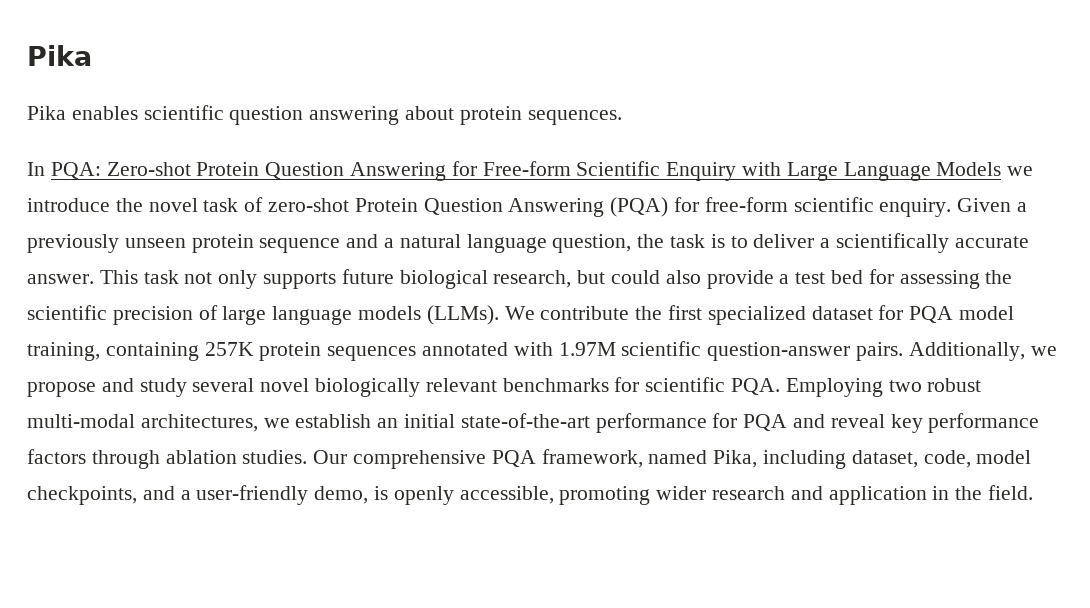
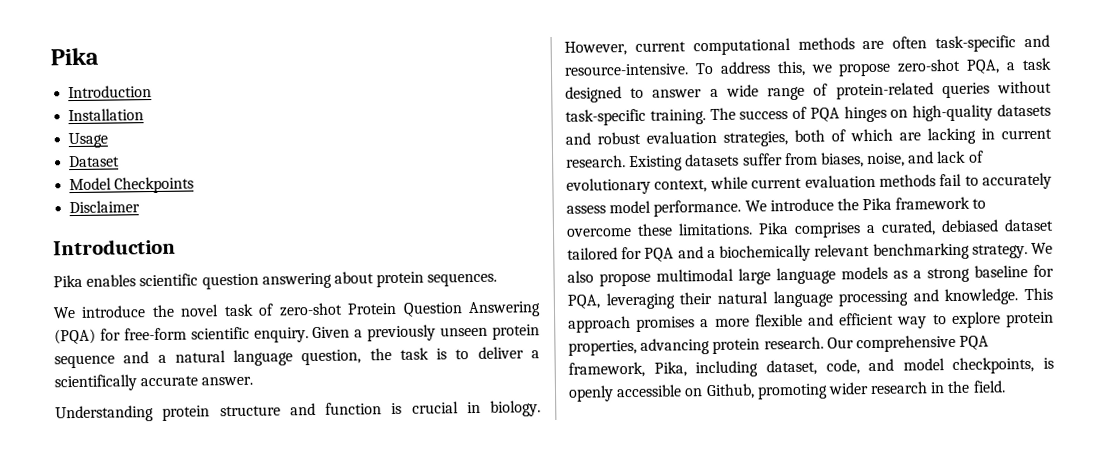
[27,45,92,66] Pika -> [50,47,99,66] [68,85,153,99] [68,108,145,122] [68,132,109,149] [69,155,121,168] [69,176,195,194] [69,200,141,214] [53,238,176,256] Pika // Introduction // Installation // Usage // Dataset // Model Checkpoints // Disclaimer // Introduction
[27,161,1034,181] In PQA: Zero-shot Protein Question Answering for Free-form Scientific Enquiry with Large Language Models we -> [53,307,76,319] We
[99,269,1013,289] [27,305,1015,325] [27,341,1057,361] [27,377,982,397] [27,413,1040,433] [27,449,308,469] This task not only supports future biological research, but could also provide a test bed for assessing the scientific precision of large language models (LLMs). We contribute the first specialized dataset for PQA model training, containing 257K protein sequences annotated with 1.97M scientific question-answer pairs. Additionally, we propose and study several novel biologically relevant benchmarks for scientific PQA. Employing two robust multi-modal architectures, we establish an initial state-of-the-art performance for PQA and reveal key performance factors through ablation studies. -> [55,400,541,423] [564,34,1050,56] [564,57,1052,77] [565,80,1052,103] [565,103,1051,126] [565,127,1052,147] [566,150,984,172] [566,172,1052,195] [566,196,987,217] [566,218,1054,238] [567,242,1053,262] [567,264,1054,287] [567,287,1053,310] [568,311,1054,333] [568,336,824,356] // Understanding protein structure and function is crucial in biology. However, current computational methods are often task-specific and resource-intensive. To address this, we propose zero-shot PQA, a task designed to answer a wide range of protein-related queries without task-specific training. The success of PQA hinges on high-quality datasets and robust evaluation strategies, both of which are lacking in current research. Existing datasets suffer from biases, noise, and lack of evolutionary context, while current evaluation methods fail to accurately assess model performance. We introduce the Pika framework to overcome these limitations. Pika comprises a curated, debiased dataset tailored for PQA and a biochemically relevant benchmarking strategy. We also propose multimodal large language models as a strong baseline for PQA, leveraging their natural language processing and knowledge. This approach promises a more flexible and efficient way to explore protein properties, advancing protein research.
[648,450,708,464] named -> (645, 369) none
(971, 459) none -> [868,358,895,372] and
[142,485,554,505] and a user-friendly demo, is openly accessible, -> [1043,357,1054,369] [568,383,755,402] is openly accessible on Github,
[790,486,927,505] and application -> (929, 388) none

